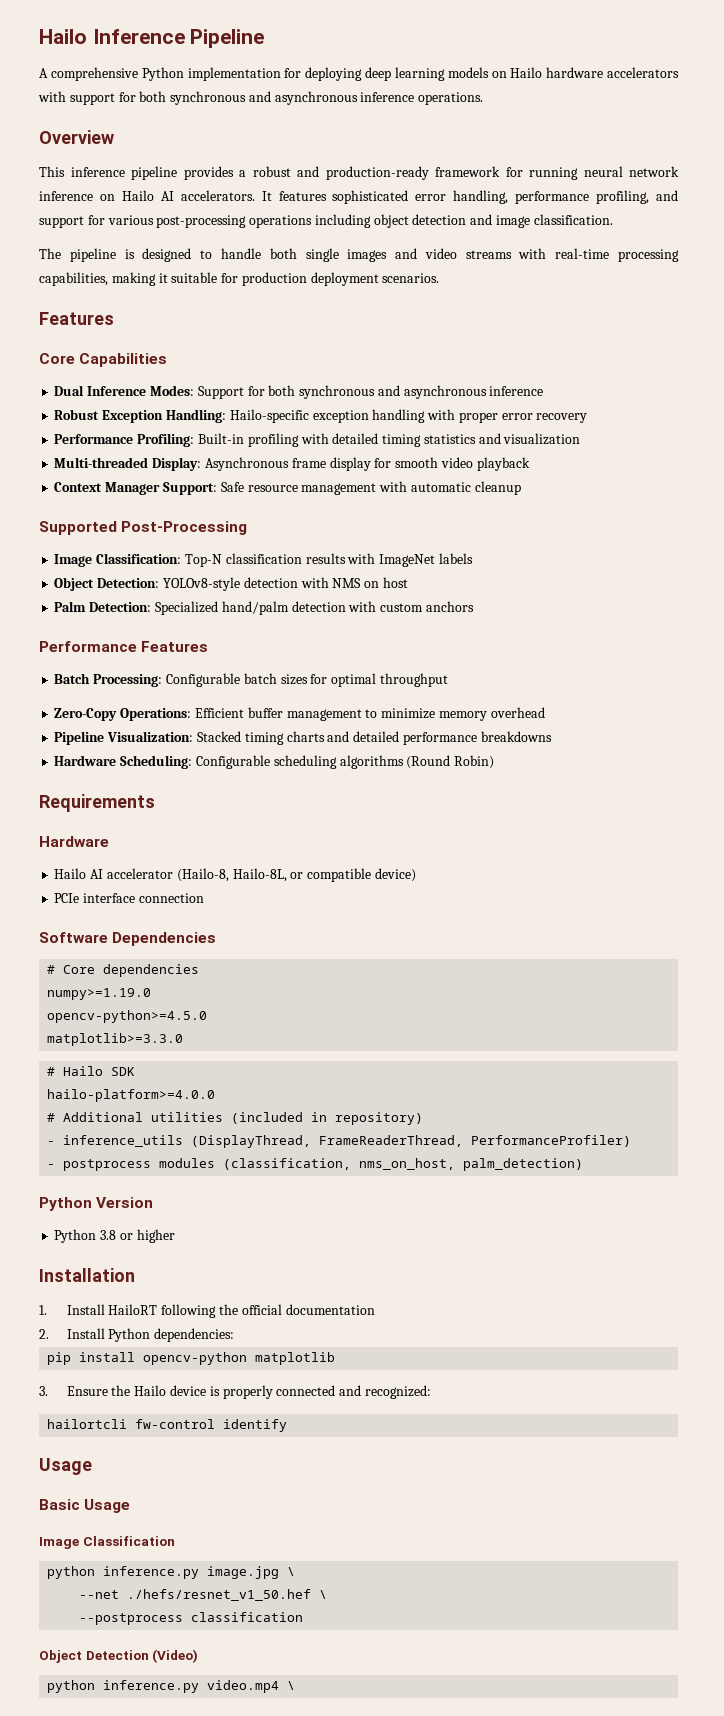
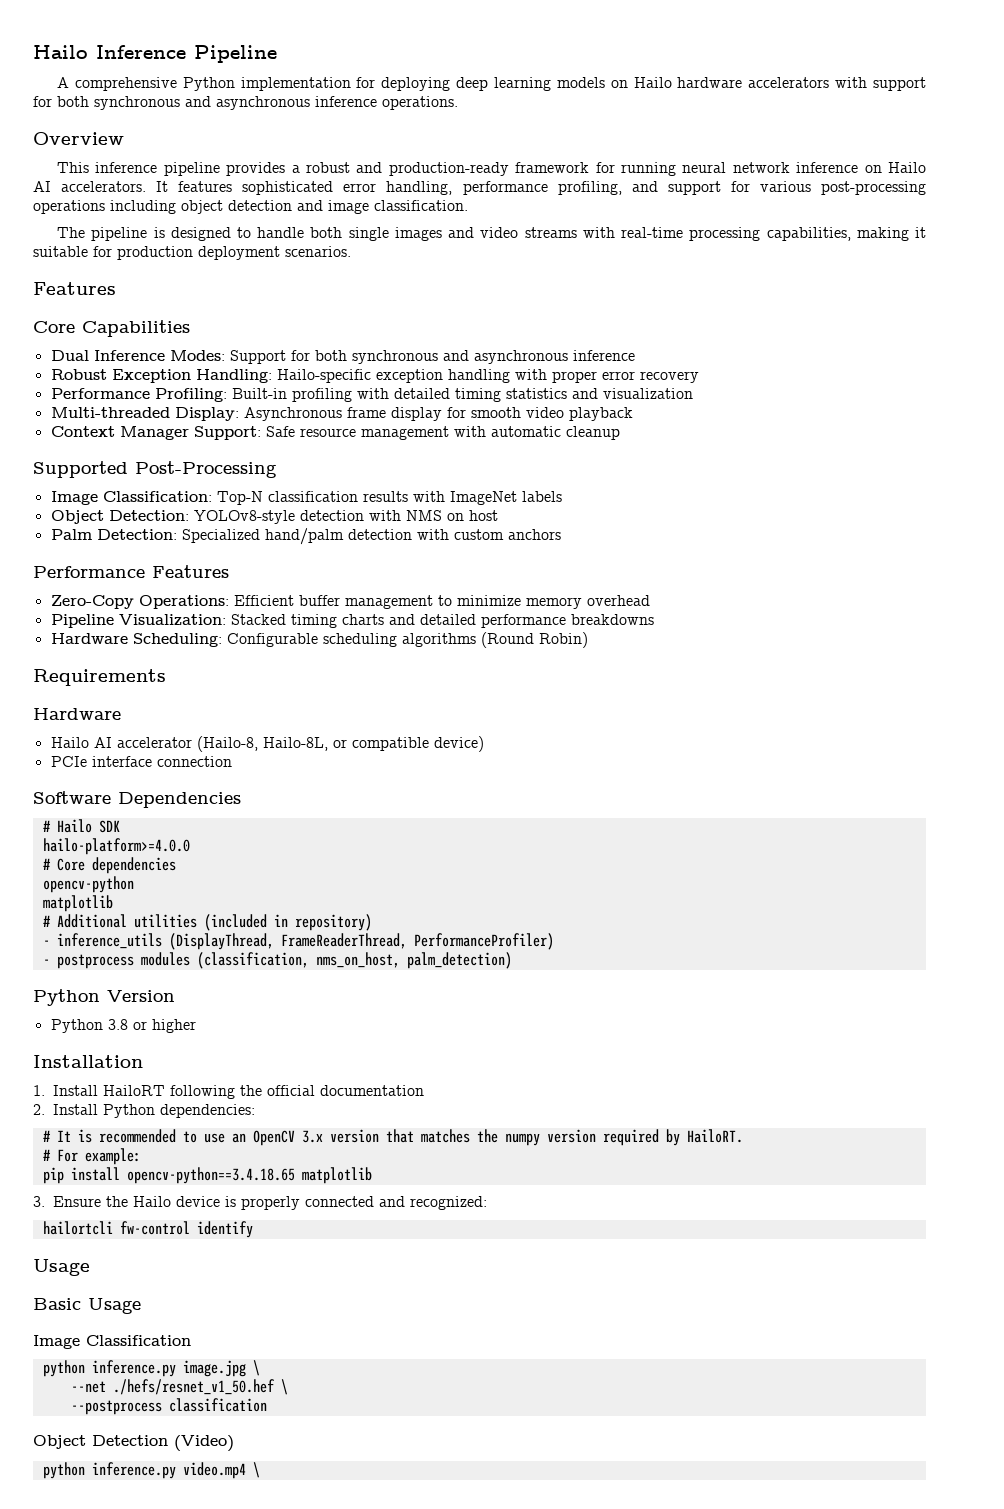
[54,673,448,687] // Batch Processing: Configurable batch sizes for optimal throughput -> (229, 571) none
[47,964,200,977] [47,988,152,1000] [47,1010,208,1023] [47,1033,184,1046] // # Core dependencies // numpy>=1.19.0 // opencv-python>=4.5.0 // matplotlib>=3.3.0 -> (241, 800) none
(216, 1095) none -> [42,857,176,874] [42,876,134,893] [42,895,113,912] // # Core dependencies // opencv-python // matplotlib
(235, 1335) none -> [42,1129,743,1146] [42,1148,141,1165] // # It is recommended to use an OpenCV 3.x version that matches the numpy version required by HailoRT. // # For example:
[143,1352,248,1365] opencv-python -> [126,1167,295,1184] opencv-python==3.4.18.65

